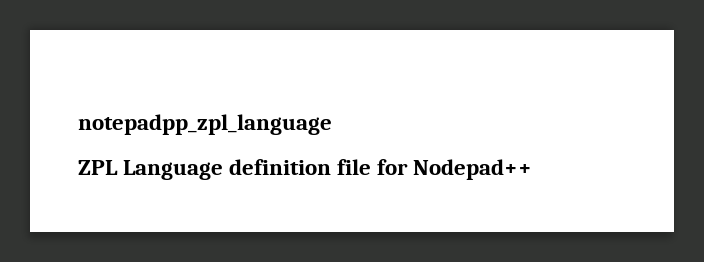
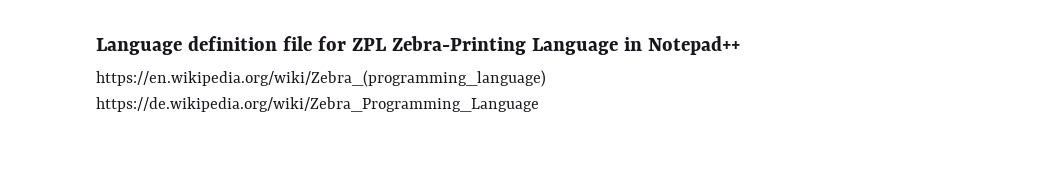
[78,114,332,135] [78,160,118,175] notepadpp_zpl_language // ZPL -> (96, 46) none
[413,159,533,180] Nodepad++ -> [351,36,740,55] [96,70,546,87] [96,97,539,112] ZPL Zebra-Printing Language in Notepad++ // https://en.wikipedia.org/wiki/Zebra_(programming_language) https://de.wikipedia.org/wiki/Zebra_Programming_Language

